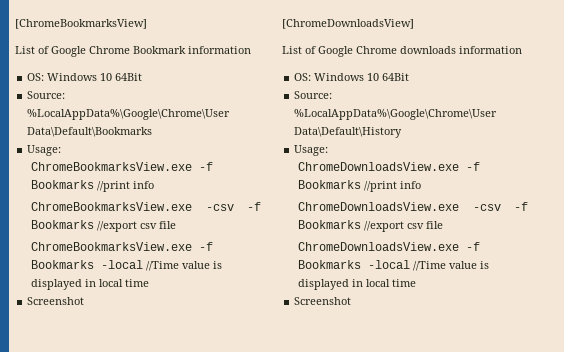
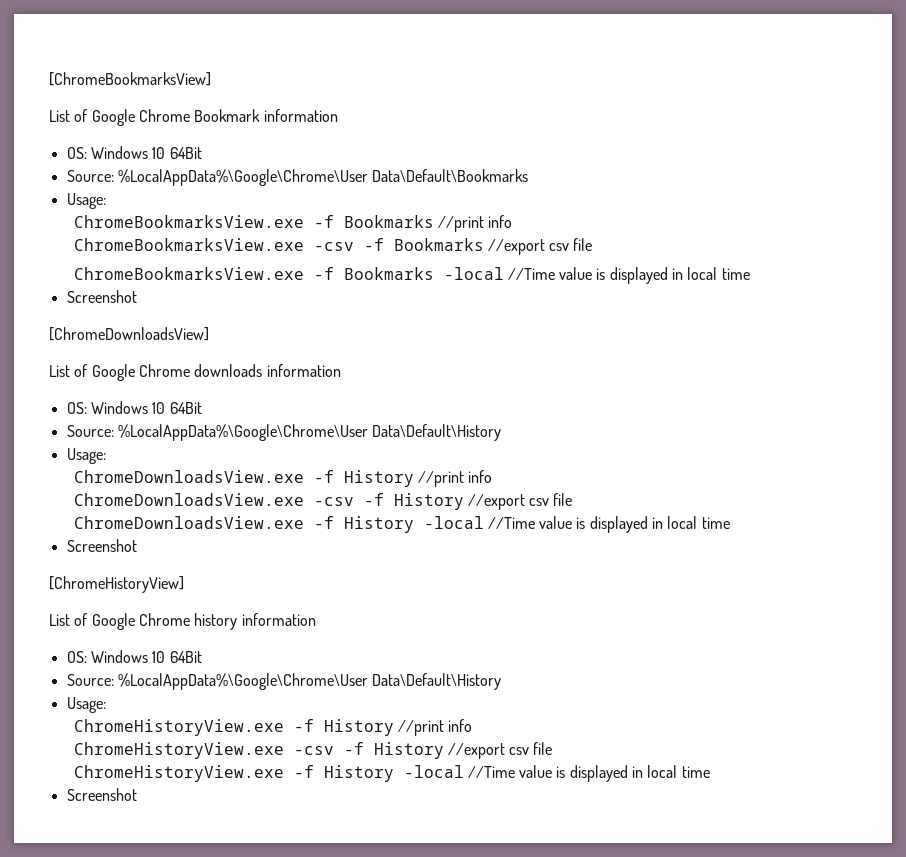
[298,180,362,189] Bookmarks -> [343,470,414,487] History
[298,220,362,229] Bookmarks -> [393,493,464,510] History
[298,260,490,271] [298,279,417,290] [294,297,352,305] Bookmarks -local //Time value is displayed in local time // Screenshot -> [343,516,730,533] [66,539,137,552] [49,576,184,593] [49,613,316,630] [66,650,202,663] [66,673,502,690] [66,697,106,713] [73,719,473,736] [73,742,553,759] [73,765,710,782] [66,788,137,801] History -local //Time value is displayed in local time // Screenshot // [ChromeHistoryView] // List of Google Chrome history information // OS: Windows 10 64Bit // Source: %LocalAppData%\Google\Chrome\User Data\Default\History // Usage: // ChromeHistoryView.exe -f History //print info // ChromeHistoryView.exe -csv -f History //export csv file // ChromeHistoryView.exe -f History -local //Time value is displayed in local time // Screenshot

